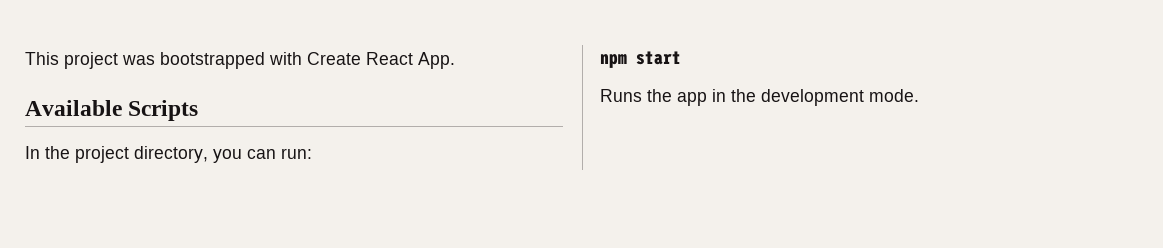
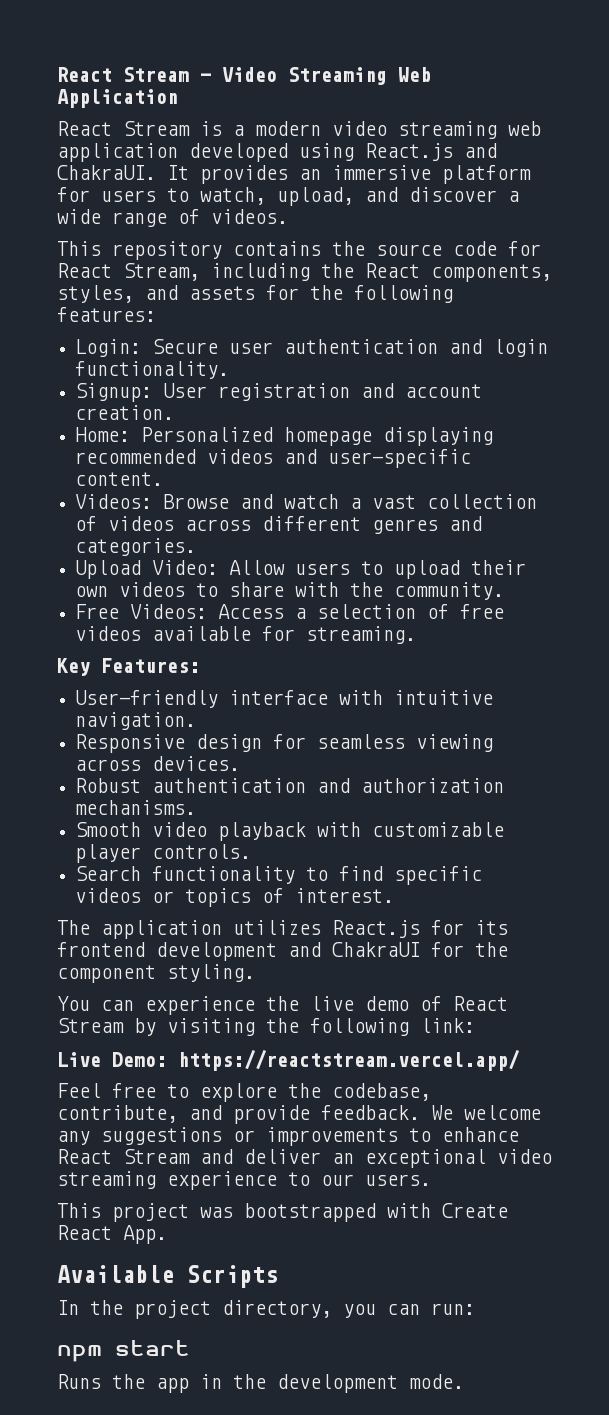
(25, 58) none -> [57,67,431,85] [57,89,178,108] [57,121,541,139] [57,143,497,162] [57,165,531,184] [57,187,519,206] [57,209,288,227] [57,241,541,260] [57,263,552,282] [57,285,453,303] [57,307,156,322] [75,339,549,357] [75,361,230,379] [75,383,483,402] [75,405,175,420] [75,427,494,446] [75,449,472,468] [75,472,164,486] [75,494,538,509] [75,516,483,534] [75,538,197,556] [75,560,527,579] [75,582,505,600] [75,604,505,619] [75,626,417,644] [57,658,200,676] [75,690,494,708] [75,712,197,730] [75,734,494,753] [75,756,241,771] [75,778,505,793] [75,800,197,815] [75,822,505,841] [75,844,252,863] [75,866,483,885] [75,888,395,907] [57,920,508,939] [57,942,508,961] [57,964,255,983] [57,996,508,1015] [57,1018,475,1036] [57,1050,520,1071] [57,1083,431,1102] [57,1105,541,1124] [57,1127,519,1146] [57,1149,552,1168] [57,1171,431,1190] React Stream - Video Streaming Web Application // React Stream is a modern video streaming web application developed using React.js and ChakraUI. It provides an immersive platform for users to watch, upload, and discover a wide range of videos. // This repository contains the source code for React Stream, including the React components, styles, and assets for the following features: // Login: Secure user authentication and login functionality. // Signup: User registration and account creation. // Home: Personalized homepage displaying recommended videos and user-specific content. // Videos: Browse and watch a vast collection of videos across different genres and categories. // Upload Video: Allow users to upload their own videos to share with the community. // Free Videos: Access a selection of free videos available for streaming. // Key Features: // User-friendly interface with intuitive navigation. // Responsive design for seamless viewing across devices. // Robust authentication and authorization mechanisms. // Smooth video playback with customizable player controls. // Search functionality to find specific videos or topics of interest. // The application utilizes React.js for its frontend development and ChakraUI for the component styling. // You can experience the live demo of React Stream by visiting the following link: // Live Demo: https://reactstream.vercel.app/ // Feel free to explore the codebase, contribute, and provide feedback. We welcome any suggestions or improvements to enhance React Stream and deliver an exceptional video streaming experience to our users. //

